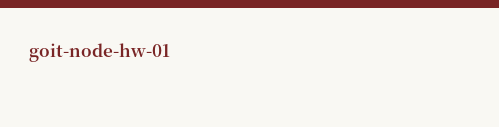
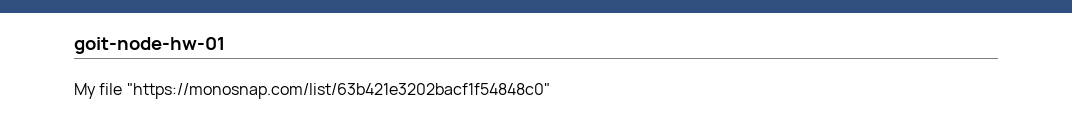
(170, 52) none -> [74,83,550,99] // My file "https://monosnap.com/list/63b421e3202bacf1f54848c0"

